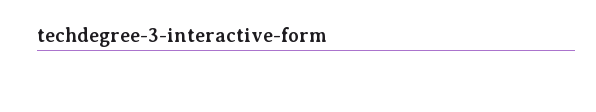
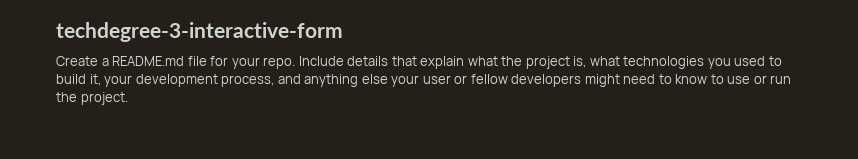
(327, 37) none -> [56,56,782,69] [56,74,792,87] [56,92,128,105] // Create a README.md file for your repo. Include details that explain what the project is, what technologies you used to build it, your development process, and anything else your user or fellow developers might need to know to use or run the project.

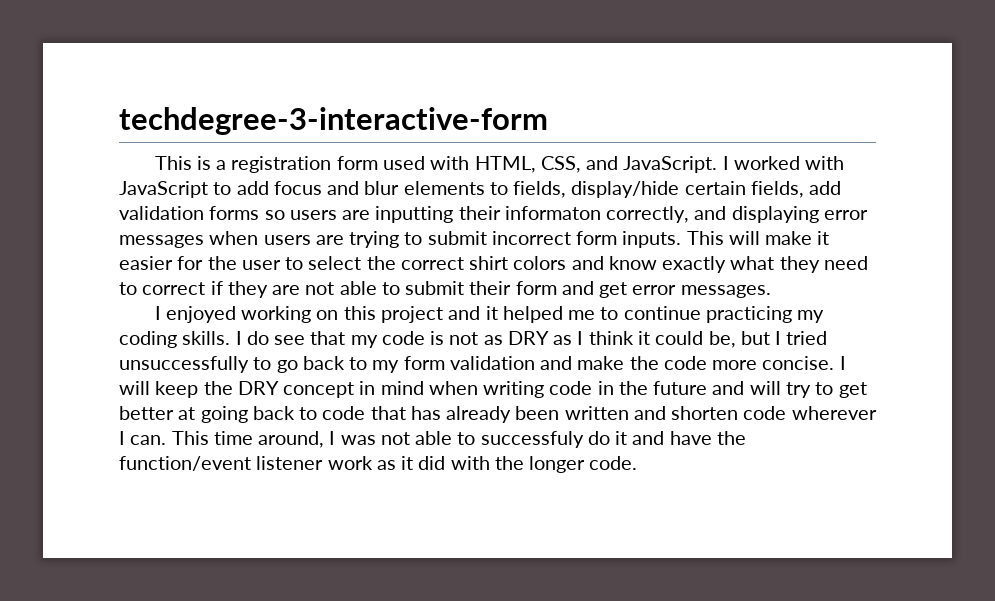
[56,56,782,69] [56,74,792,87] [56,92,128,105] Create a README.md file for your repo. Include details that explain what the project is, what technologies you used to build it, your development process, and anything else your user or fellow developers might need to know to use or run the project. -> [154,156,845,173] [119,181,842,198] [119,206,868,223] [119,231,830,248] [119,256,868,273] [119,281,771,298] [154,306,825,323] [119,331,828,348] [119,356,846,373] [119,381,867,398] [119,406,877,423] [119,431,746,448] [119,456,638,473] This is a registration form used with HTML, CSS, and JavaScript. I worked with JavaScript to add focus and blur elements to fields, display/hide certain fields, add validation forms so users are inputting their informaton correctly, and displaying error messages when users are trying to submit incorrect form inputs. This will make it easier for the user to select the correct shirt colors and know exactly what they need to correct if they are not able to submit their form and get error messages. // I enjoyed working on this project and it helped me to continue practicing my coding skills. I do see that my code is not as DRY as I think it could be, but I tried unsuccessfully to go back to my form validation and make the code more concise. I will keep the DRY concept in mind when writing code in the future and will try to get better at going back to code that has already been written and shorten code wherever I can. This time around, I was not able to successfuly do it and have the function/event listener work as it did with the longer code.

